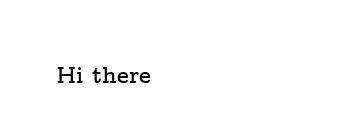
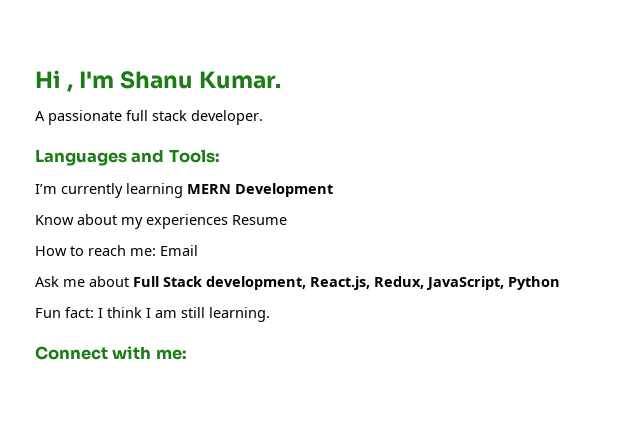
[92,67,151,83] there -> [67,71,282,92] [35,110,263,125] [35,149,220,166] [35,183,333,198] [35,214,287,229] [35,245,198,256] [35,276,560,290] [35,307,270,322] [35,346,187,360] , I'm Shanu Kumar. // A passionate full stack developer. // Languages and Tools: // I’m currently learning MERN Development // Know about my experiences Resume // How to reach me: Email // Ask me about Full Stack development, React.js, Redux, JavaScript, Python // Fun fact: I think I am still learning. // Connect with me:

